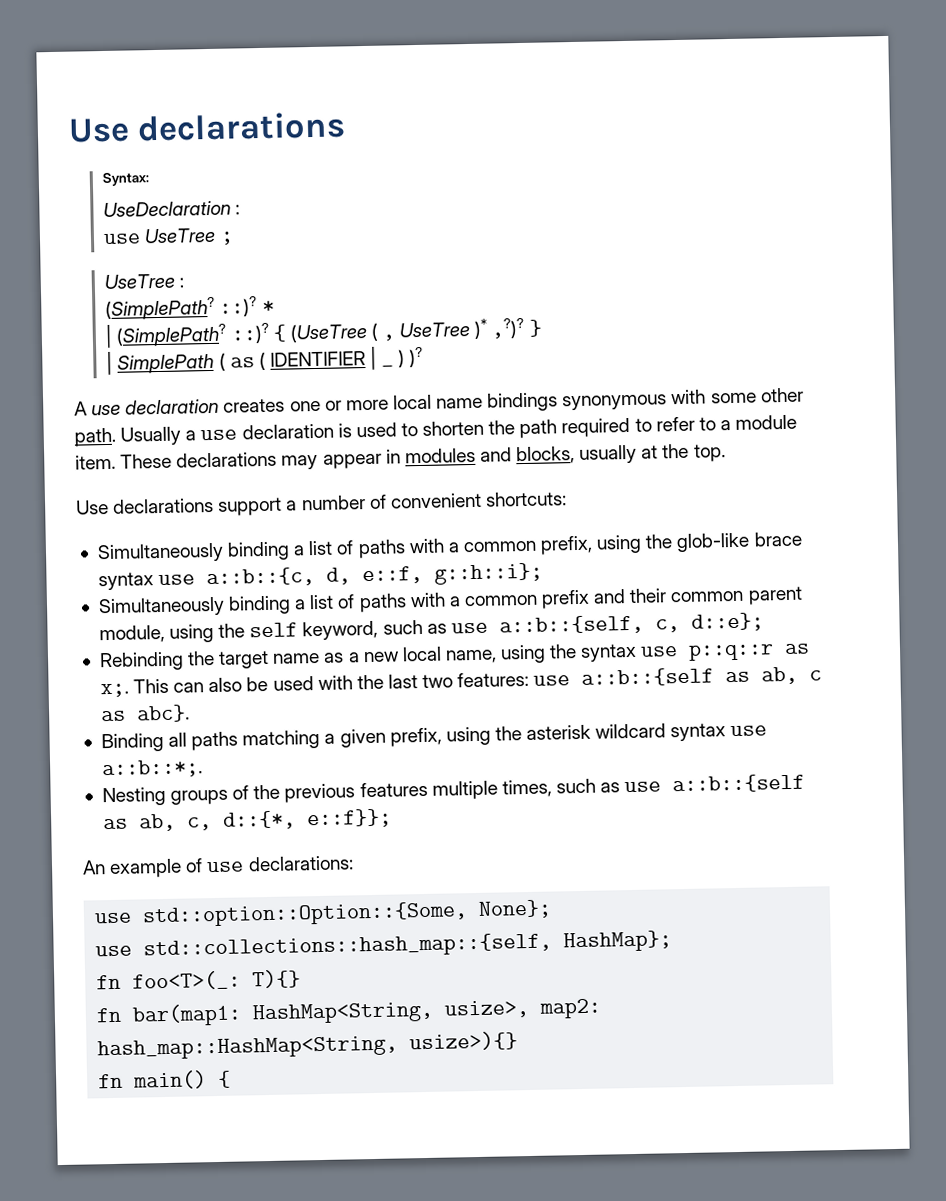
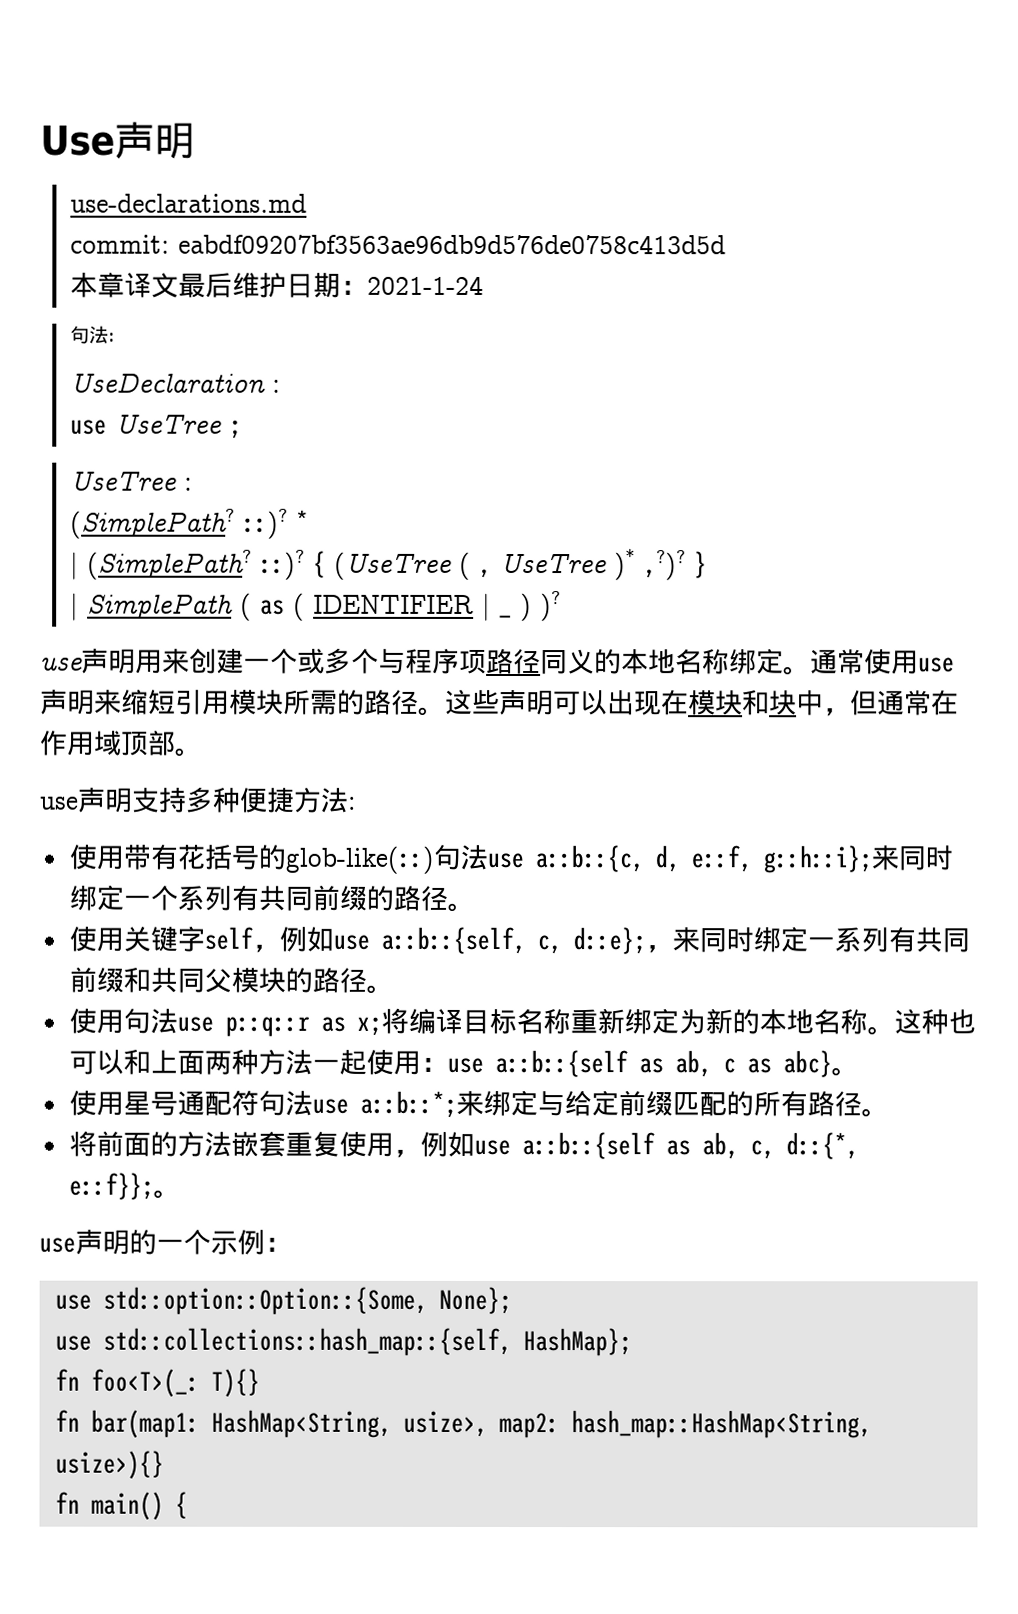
[68,111,347,143] [102,172,150,187] Use declarations // Syntax: -> [40,121,195,159] [70,193,308,213] [70,234,727,255] [70,272,485,298] [70,325,116,344] Use声明 // use-declarations.md // commit: eabdf09207bf3563ae96db9d576de0758c413d5d // 本章译文最后维护日期：2021-1-24 // 句法:
[74,387,804,416] [74,414,798,447] [75,443,726,470] [76,491,567,516] [96,531,803,564] [97,572,154,591] A use declaration creates one or more local name bindings synonymous with some other path. Usually a use declaration is used to shorten the path required to refer to a module item. These declarations may appear in modules and blocks, usually at the top. // Use declarations support a number of convenient shortcuts: // Simultaneously binding a list of paths with a common prefix, using the glob-like brace syntax -> [40,647,955,676] [40,689,959,717] [40,730,203,757] [39,786,357,813] [68,844,488,874] use声明用来创建一个或多个与程序项路径同义的本地名称绑定。通常使用use声明来缩短引用模块所需的路径。这些声明可以出现在模块和块中，但通常在作用域顶部。 // use声明支持多种便捷方法: // 使用带有花括号的glob-like(::)句法
[97,586,803,618] [98,612,764,644] [98,643,811,672] [99,671,530,698] // Simultaneously binding a list of paths with a common prefix and their common parent module, using the self keyword, such as use a::b::{self, c, d::e}; // Rebinding the target name as a new local name, using the syntax use p::q::r as x;. This can also be used with the last two features: -> [870,845,953,871] [68,884,475,912] [68,925,970,955] [68,966,394,994] [68,1007,976,1037] [68,1049,448,1075] 来同时绑定一个系列有共同前缀的路径。 // 使用关键字self，例如use a::b::{self, c, d::e};，来同时绑定一系列有共同前缀和共同父模块的路径。 // 使用句法use p::q::r as x;将编译目标名称重新绑定为新的本地名称。这种也可以和上面两种方法一起使用：
[135,704,190,723] [100,723,768,753] [101,759,203,779] [101,778,621,807] abc}. // Binding all paths matching a given prefix, using the asterisk wildcard syntax use a::b::*;. // Nesting groups of the previous features multiple times, such as -> [782,1050,859,1078] [68,1089,889,1118] [68,1130,475,1158] abc}。 // 使用星号通配符句法use a::b::*;来绑定与给定前缀匹配的所有路径。 // 将前面的方法嵌套重复使用，例如
[82,855,354,879] // An example of use declarations: -> [152,1189,181,1199] [39,1229,292,1255] 。 // use声明的一个示例：

